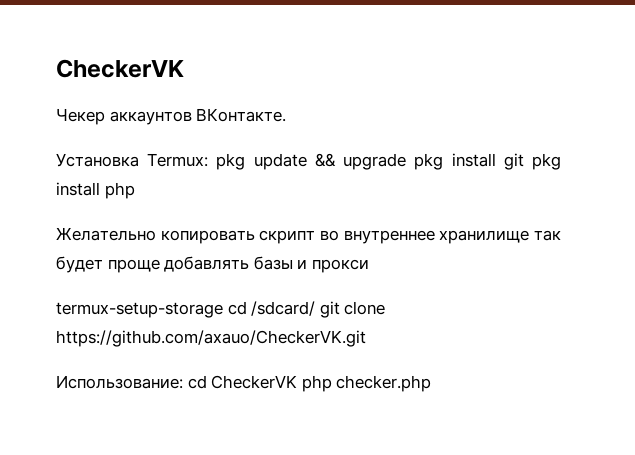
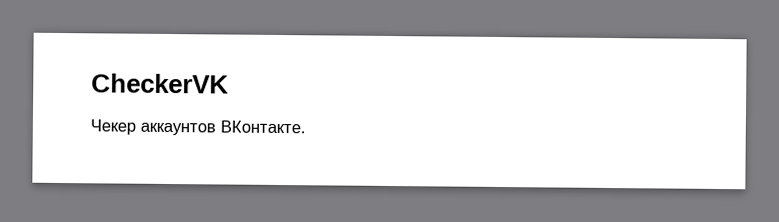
[56,153,561,170] [56,182,135,199] [56,227,561,244] [56,256,369,273] [56,301,386,318] [56,330,366,347] [56,375,432,392] // Установка Termux: pkg update && upgrade pkg install git pkg install php // Желательно копировать скрипт во внутреннее хранилище так будет проще добавлять базы и прокси // termux-setup-storage cd /sdcard/ git clone https://github.com/axauo/CheckerVK.git // Использование: cd CheckerVK php checker.php -> (306, 127) none

